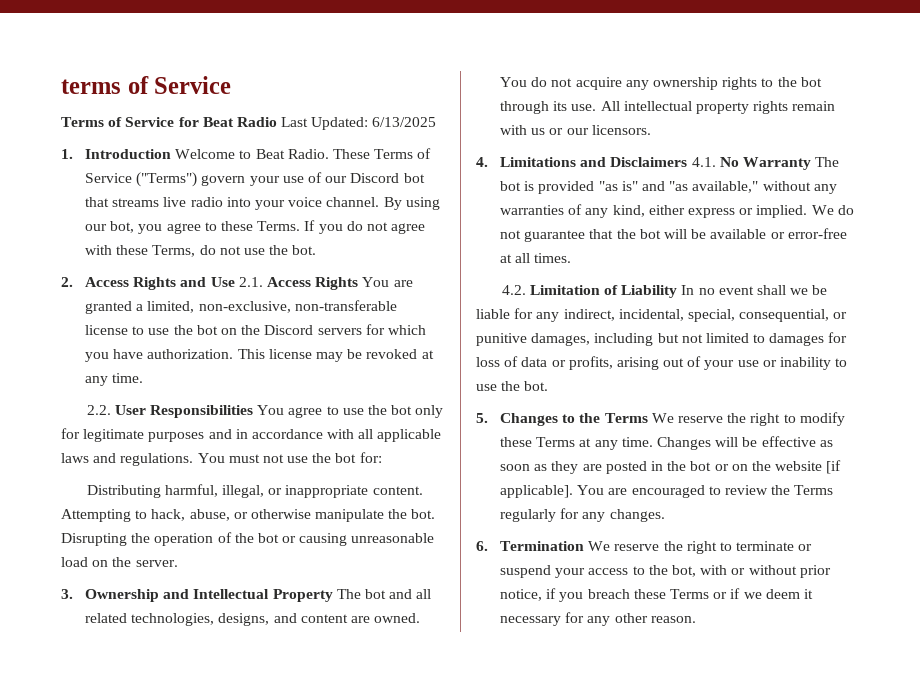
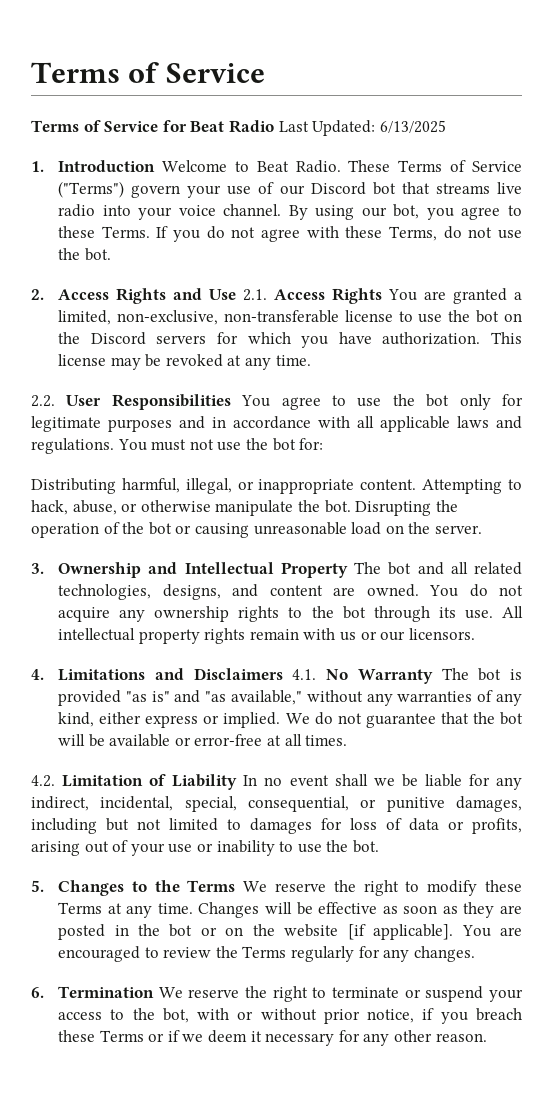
[61,79,121,94] terms -> [31,62,120,83] Terms

